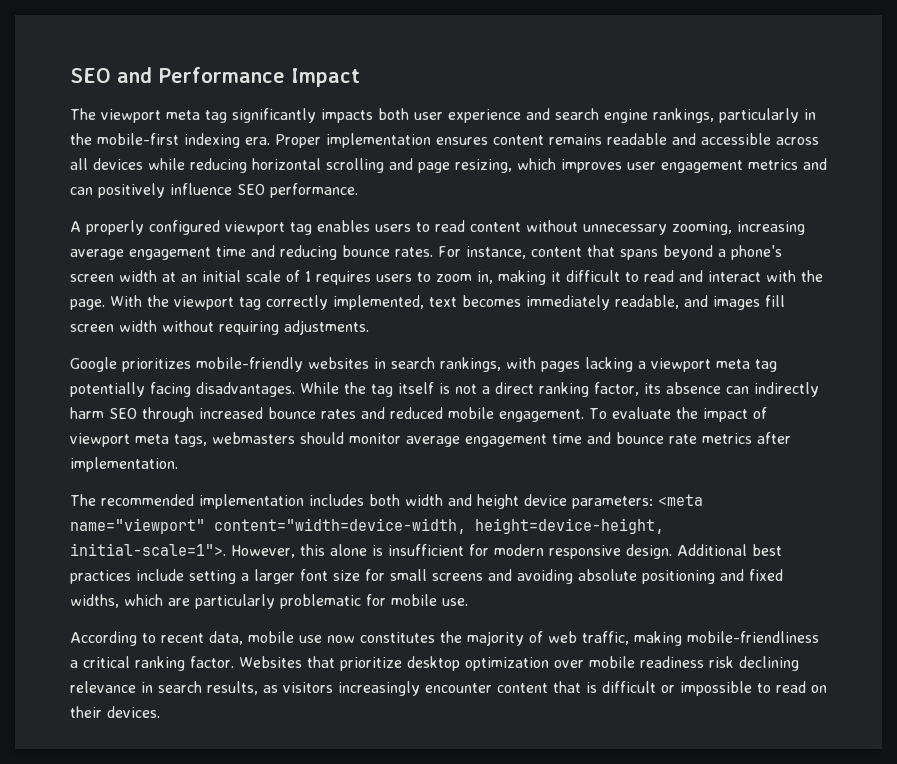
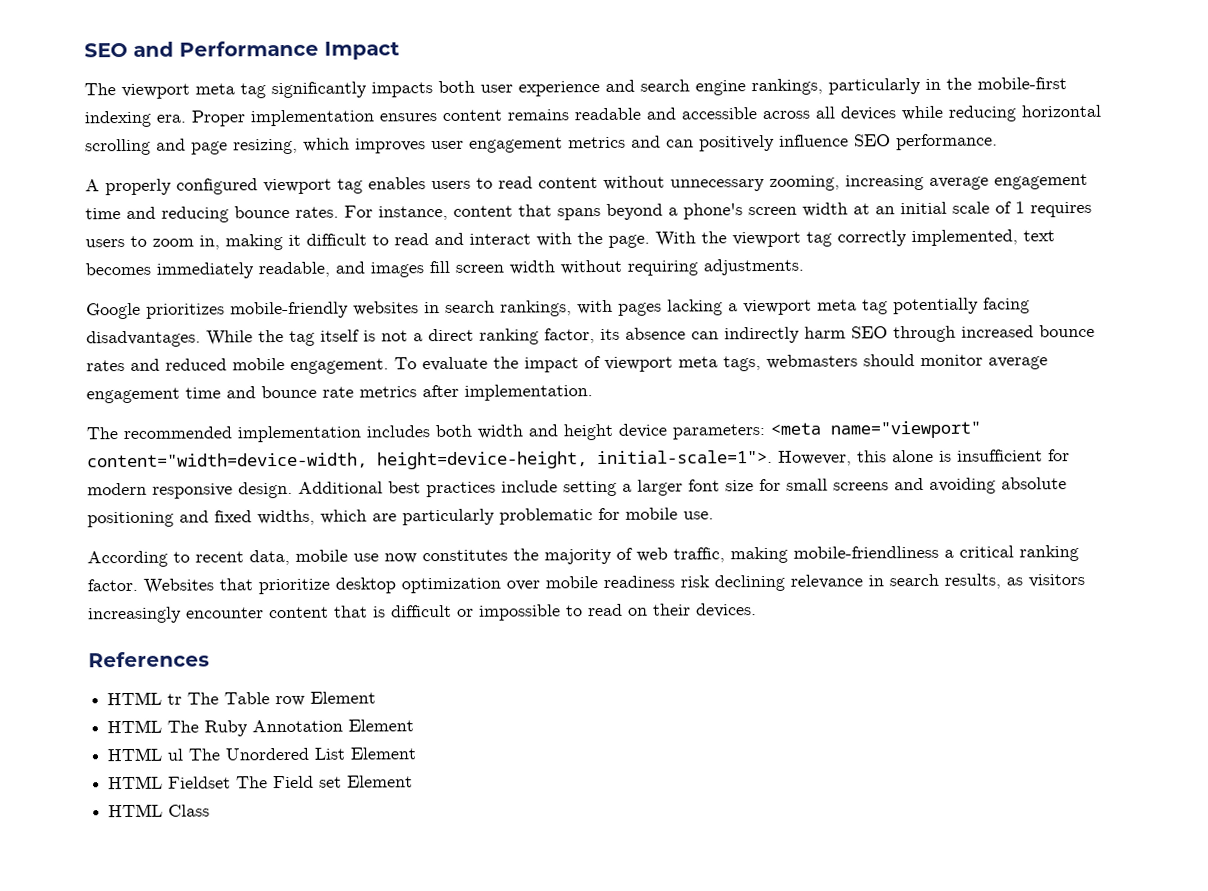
(160, 712) none -> [88,651,210,668] [107,691,377,707] [107,719,415,737] [107,747,417,762] [108,775,414,790] [108,803,211,818] // References // HTML tr The Table row Element // HTML The Ruby Annotation Element // HTML ul The Unordered List Element // HTML Fieldset The Field set Element // HTML Class

